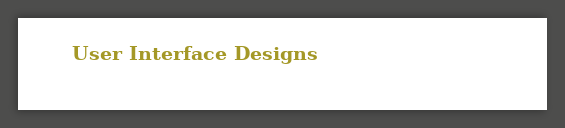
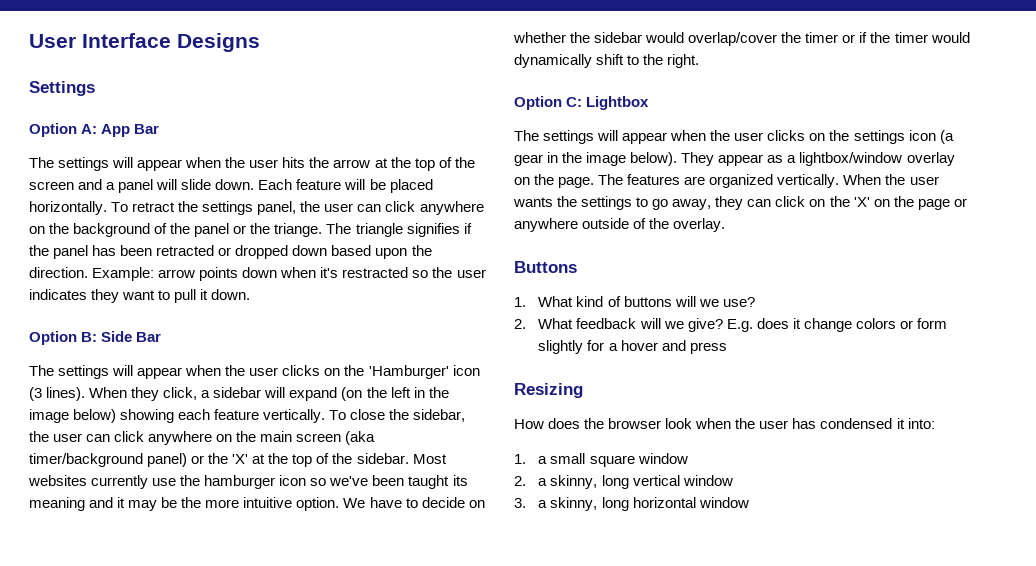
(318, 55) none -> [29,81,95,96] [29,123,160,137] [29,157,475,171] [29,179,433,193] [29,201,484,215] [29,223,472,237] [29,245,432,259] [29,267,486,281] [29,289,251,303] [29,331,162,345] [29,365,480,379] [29,387,449,401] [29,409,466,423] [29,431,376,445] [29,453,447,467] [28,475,468,489] [29,497,485,511] [513,32,970,46] [514,54,700,68] [514,96,650,110] [514,130,954,144] [514,152,955,166] [514,174,939,188] [513,196,967,210] [514,218,726,232] [514,261,577,273] [514,296,755,307] [514,318,947,332] [538,340,727,354] [514,383,583,398] [514,418,935,429] [514,453,688,467] [514,475,733,489] [514,497,749,511] // Settings // Option A: App Bar // The settings will appear when the user hits the arrow at the top of the screen and a panel will slide down. Each feature will be placed horizontally. To retract the settings panel, the user can click anywhere on the background of the panel or the triange. The triangle signifies if the panel has been retracted or dropped down based upon the direction. Example: arrow points down when it's restracted so the user indicates they want to pull it down. // Option B: Side Bar // The settings will appear when the user clicks on the 'Hamburger' icon (3 lines). When they click, a sidebar will expand (on the left in the image below) showing each feature vertically. To close the sidebar, the user can click anywhere on the main screen (aka timer/background panel) or the 'X' at the top of the sidebar. Most websites currently use the hamburger icon so we've been taught its meaning and it may be the more intuitive option. We have to decide on whether the sidebar would overlap/cover the timer or if the timer would dynamically shift to the right. // Option C: Lightbox // The settings will appear when the user clicks on the settings icon (a gear in the image below). They appear as a lightbox/window overlay on the page. The features are organized vertically. When the user wants the settings to go away, they can click on the 'X' on the page or anywhere outside of the overlay. // Buttons // 1. What kind of buttons will we use? // 2. What feedback will we give? E.g. does it change colors or form slightly for a hover and press // Resizing // How does the browser look when the user has condensed it into: // 1. a small square window // 2. a skinny, long vertical window // 3. a skinny, long horizontal window

